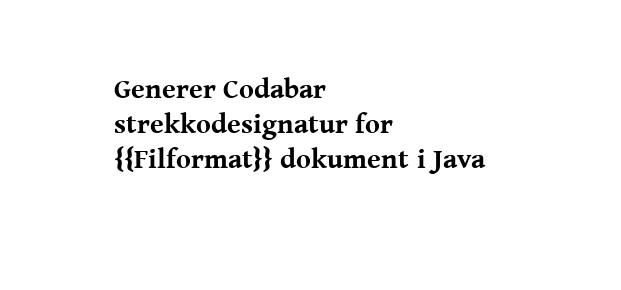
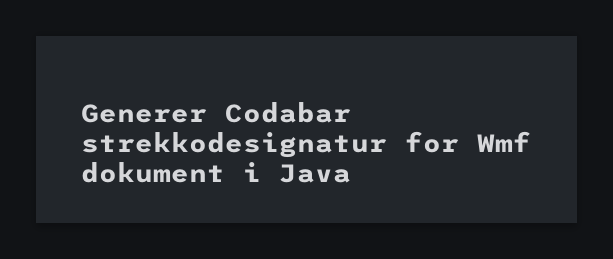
[114,146,273,172] {{Filformat}} -> [477,131,531,152] Wmf

